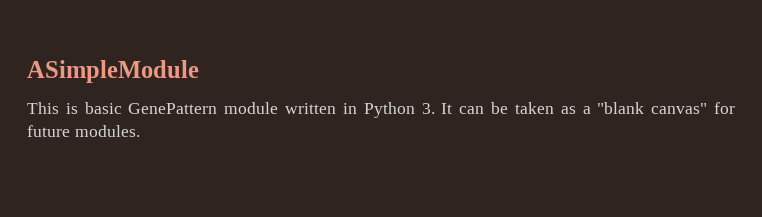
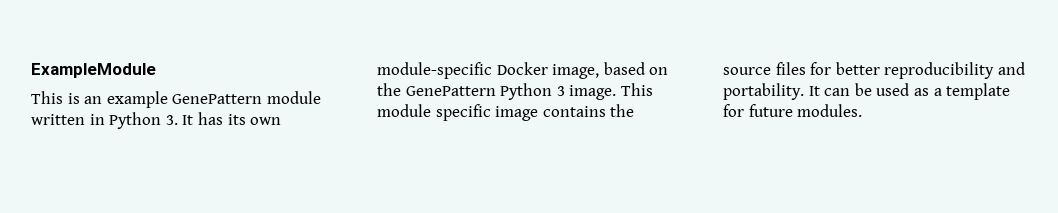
[27,60,199,83] ASimpleModule -> [31,63,156,78] ExampleModule
[84,102,122,114] basic -> [84,91,168,108] an example
(453, 108) none -> [197,112,282,125] [377,62,669,79] [377,83,653,100] [377,104,635,121] [723,62,1025,79] [723,83,820,100] has its own module-specific Docker image, based on the GenePattern Python 3 image. This module specific image contains the source files for better reproducibility and portability. It
[514,102,554,114] taken -> [876,83,910,96] used
[597,102,708,114] "blank canvas" -> [946,83,1011,100] template

